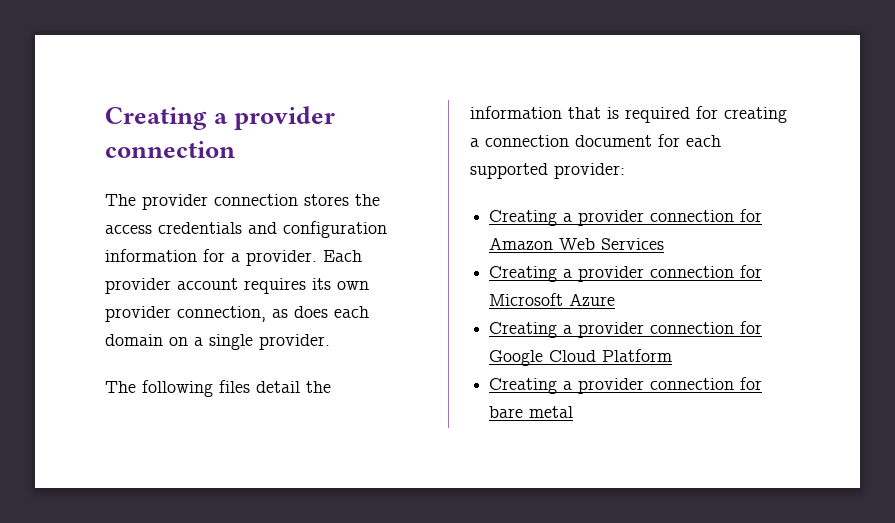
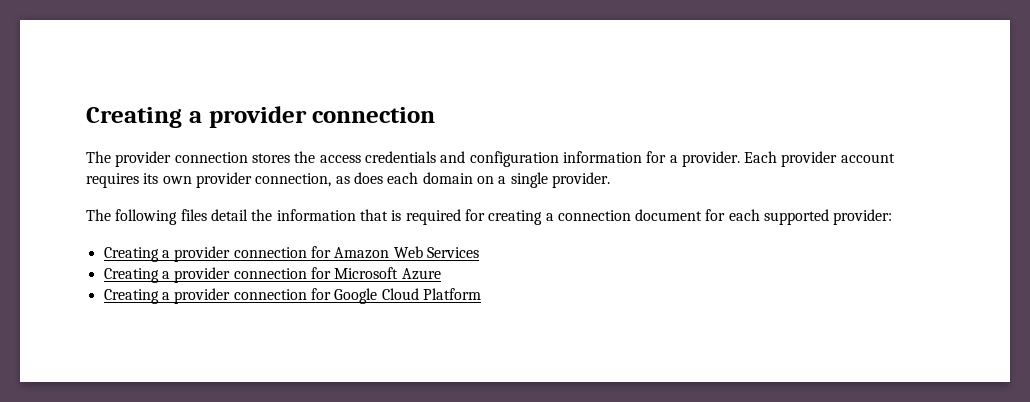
[489,377,763,394] [489,406,574,418] // Creating a provider connection for bare metal -> (481, 294) none

